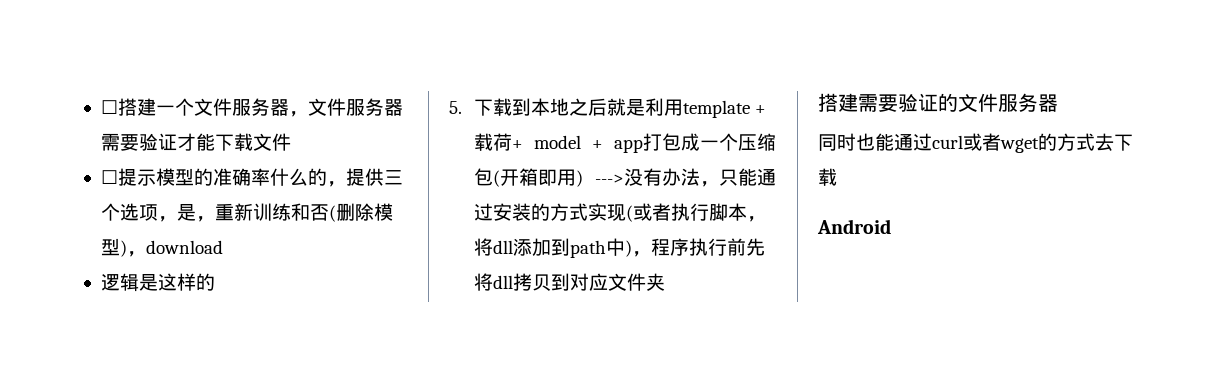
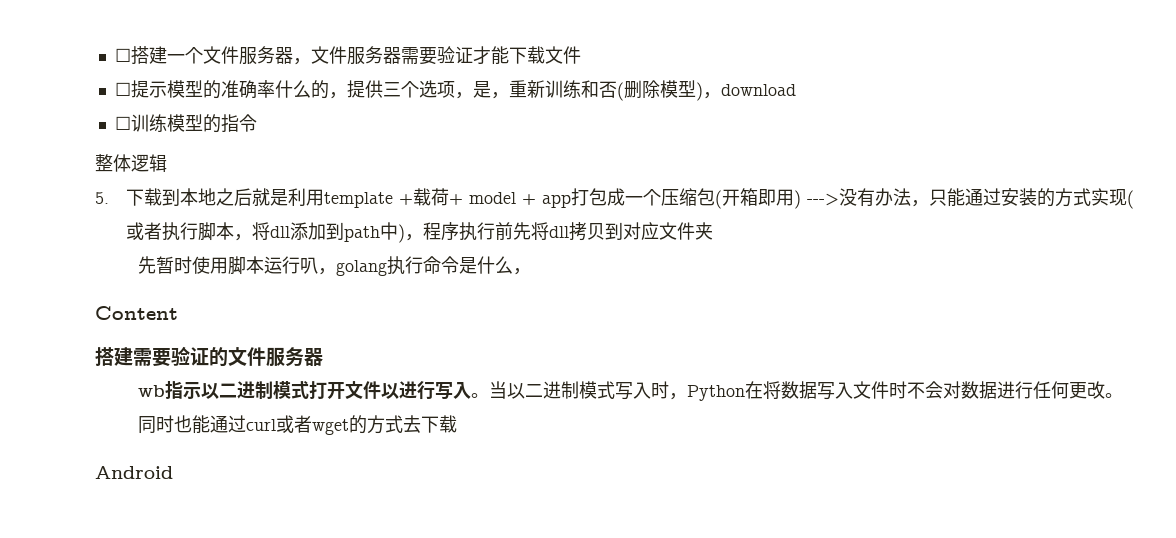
(223, 247) none -> [114,114,257,133] [95,154,131,172] ☐训练模型的指令 // 整体
[138,273,215,291] 是这样的 -> (167, 163) none
(665, 282) none -> [138,256,532,276] [95,306,178,320] // 先暂时使用脚本运行叭，golang执行命令是什么， // Content
(1058, 103) none -> [138,380,1124,401] // wb指示以二进制模式打开文件以进行写入。当以二进制模式写入时，Python在将数据写入文件时不会对数据进行任何更改。

